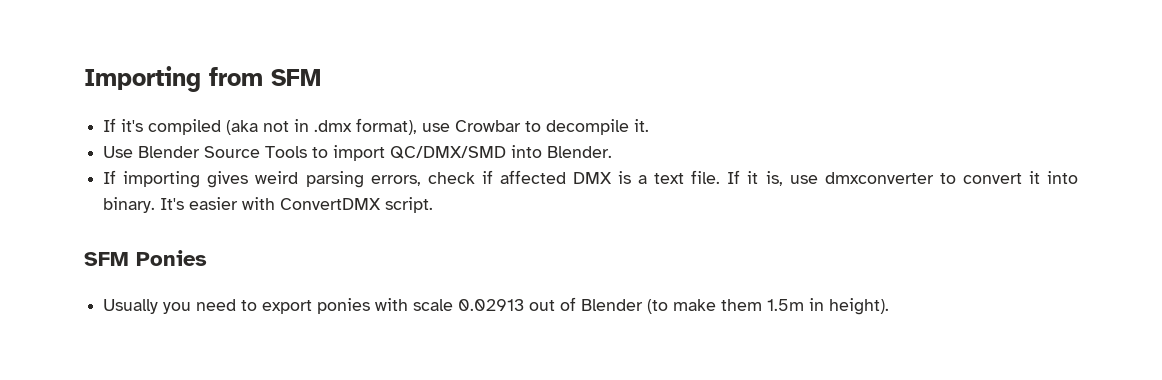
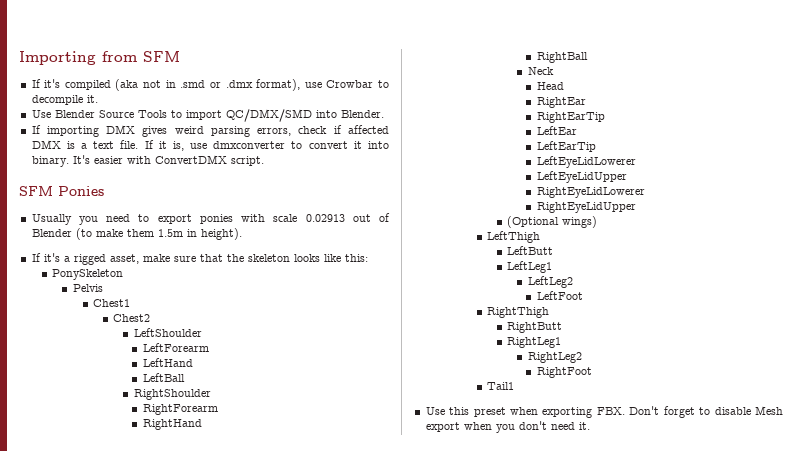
(310, 125) none -> [180,80,221,88] .smd or
(201, 179) none -> [106,125,136,134] DMX
(890, 306) none -> [31,253,368,265] [52,269,124,280] [72,284,103,292] [92,299,130,307] [113,314,151,322] [133,328,202,337] [142,343,209,352] [142,358,193,367] [142,373,185,382] [133,389,211,400] [142,404,218,415] [142,419,202,430] [536,52,588,63] [527,67,554,75] [536,82,564,90] [536,97,586,108] [536,112,605,123] [536,126,577,135] [536,141,596,152] [536,156,636,168] [536,171,627,183] [536,187,645,198] [536,202,636,213] [507,216,598,228] [486,231,540,243] [507,246,554,255] [507,261,553,273] [527,276,573,288] [536,291,583,300] [486,307,549,318] [507,322,563,333] [507,337,562,348] [527,352,582,363] [536,367,592,378] [486,382,514,390] [425,406,783,418] [425,421,590,433] // If it's a rigged asset, make sure that the skeleton looks like this: // PonySkeleton // Pelvis // Chest1 // Chest2 // LeftShoulder // LeftForearm // LeftHand // LeftBall // RightShoulder // RightForearm // RightHand // RightBall // Neck // Head // RightEar // RightEarTip // LeftEar // LeftEarTip // LeftEyeLidLowerer // LeftEyeLidUpper // RightEyeLidLowerer // RightEyeLidUpper // (Optional wings) // LeftThigh // LeftButt // LeftLeg1 // LeftLeg2 // LeftFoot // RightThigh // RightButt // RightLeg1 // RightLeg2 // RightFoot // Tail1 // Use this preset when exporting FBX. Don't forget to disable Mesh export when you don't need it.

